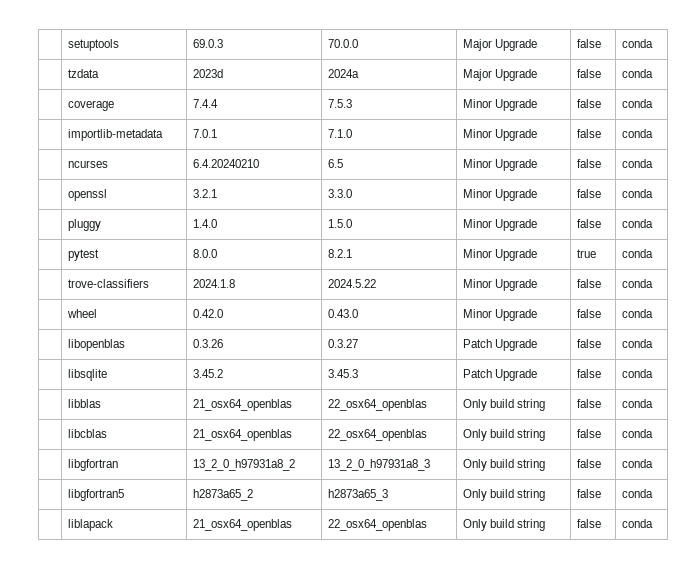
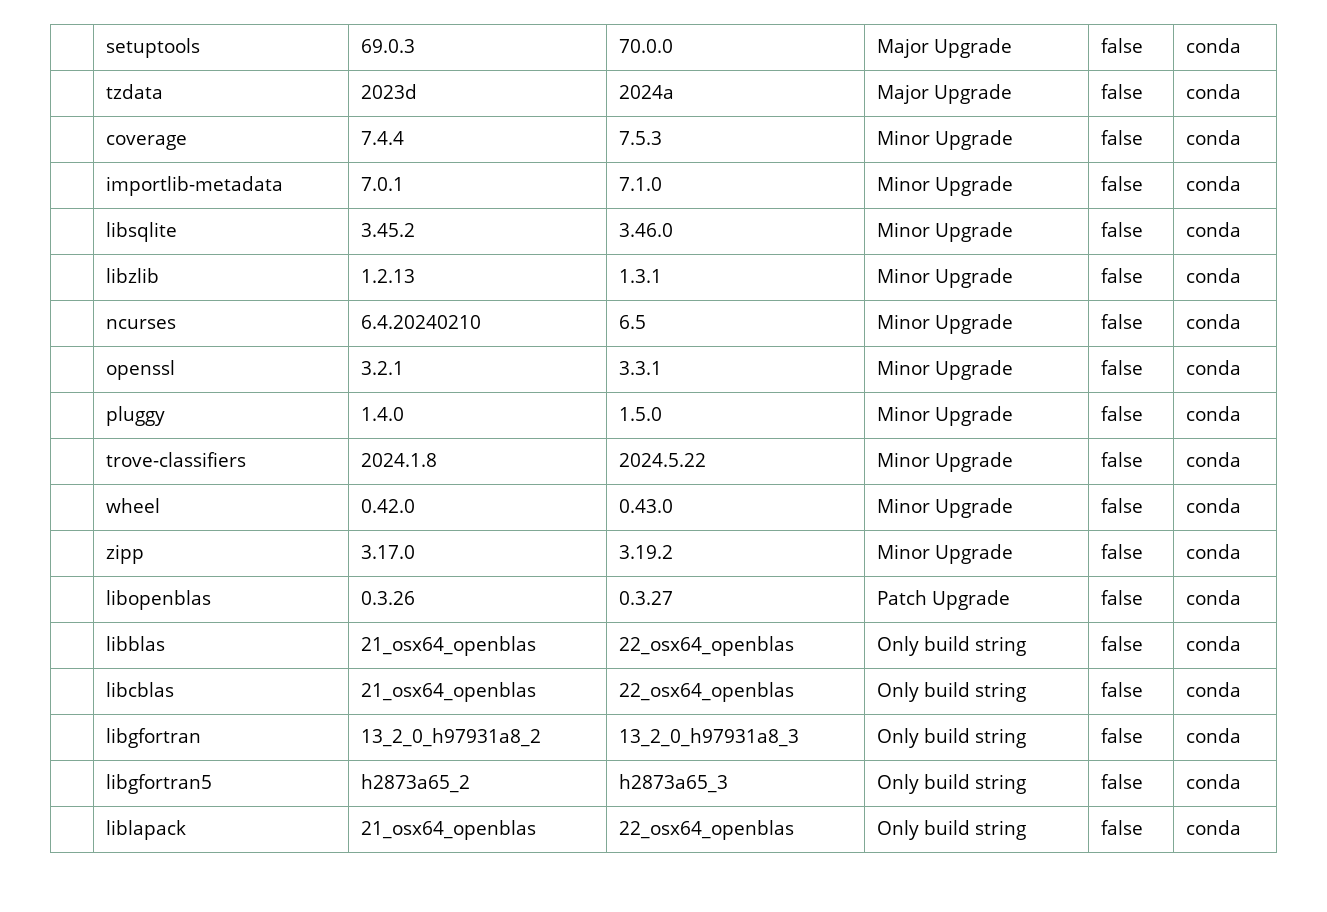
(653, 133) none -> [105,222,177,242] [360,223,415,237] [618,223,673,237] [876,222,1013,242] [1100,222,1143,237] [1185,222,1241,237] [105,268,159,283] [360,269,415,283] [618,269,662,283] [876,268,1013,288] [1100,268,1143,283] [1185,268,1241,283] // | libsqlite | 3.45.2 | 3.46.0 | Minor Upgrade | false | conda // | libzlib | 1.2.13 | 1.3.1 | Minor Upgrade | false | conda
[327,189,352,198] 3.3.0 -> [618,361,662,375] 3.3.1
[67,249,99,261] [192,249,217,258] [327,249,352,258] [462,249,537,261] [576,249,596,258] [621,249,653,258] // | pytest | 8.0.0 | 8.2.1 | Minor Upgrade | true | conda -> (1241, 413) none
[67,339,125,351] [192,339,223,348] [327,339,358,348] [462,339,537,351] [576,339,601,348] [621,339,653,348] [67,369,107,381] [192,369,223,378] [327,369,358,378] libopenblas | 0.3.26 | 0.3.27 | Patch Upgrade | false | conda // | libsqlite | 3.45.2 | 3.45.3 -> [105,544,144,564] [360,545,415,559] [618,545,673,559] [876,544,1013,564] [1100,544,1143,559] [1185,544,1241,559] [105,590,211,610] [360,591,415,605] [618,591,673,605] zipp | 3.17.0 | 3.19.2 | Minor Upgrade | false | conda // | libopenblas | 0.3.26 | 0.3.27

